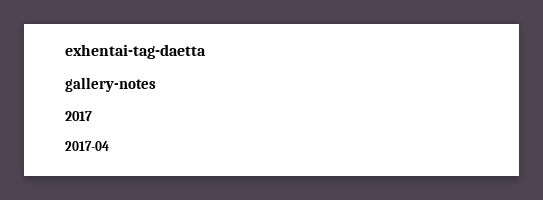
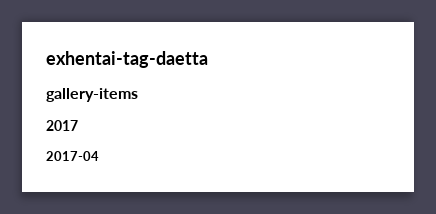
[65,77,156,92] gallery-notes -> [46,88,138,102] gallery-items

